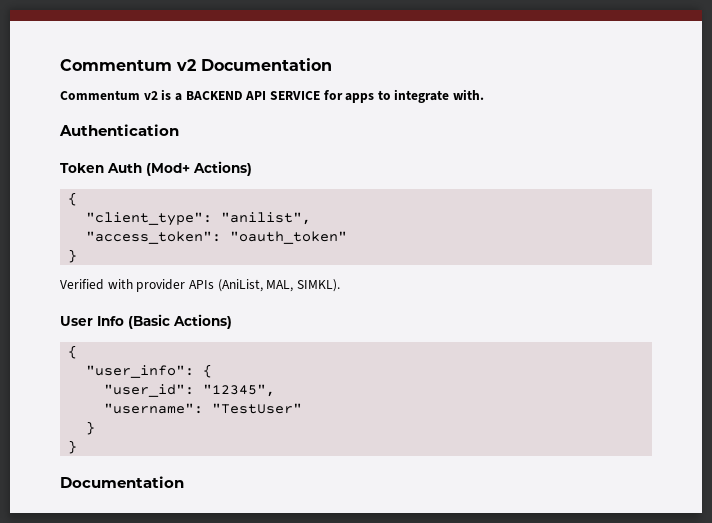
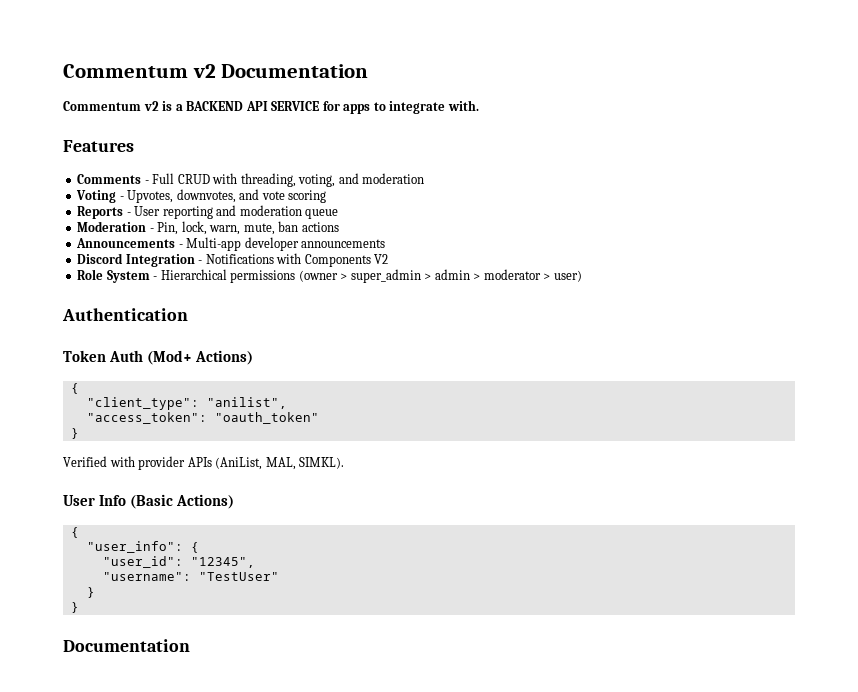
(485, 94) none -> [63,140,134,152] [77,173,425,187] [76,189,327,203] [77,205,339,219] [77,221,339,235] [76,237,386,251] [77,253,389,267] [77,269,582,283] // Features // Comments - Full CRUD with threading, voting, and moderation // Voting - Upvotes, downvotes, and vote scoring // Reports - User reporting and moderation queue // Moderation - Pin, lock, warn, mute, ban actions // Announcements - Multi-app developer announcements // Discord Integration - Notifications with Components V2 // Role System - Hierarchical permissions (owner > super_admin > admin > moderator > user)

